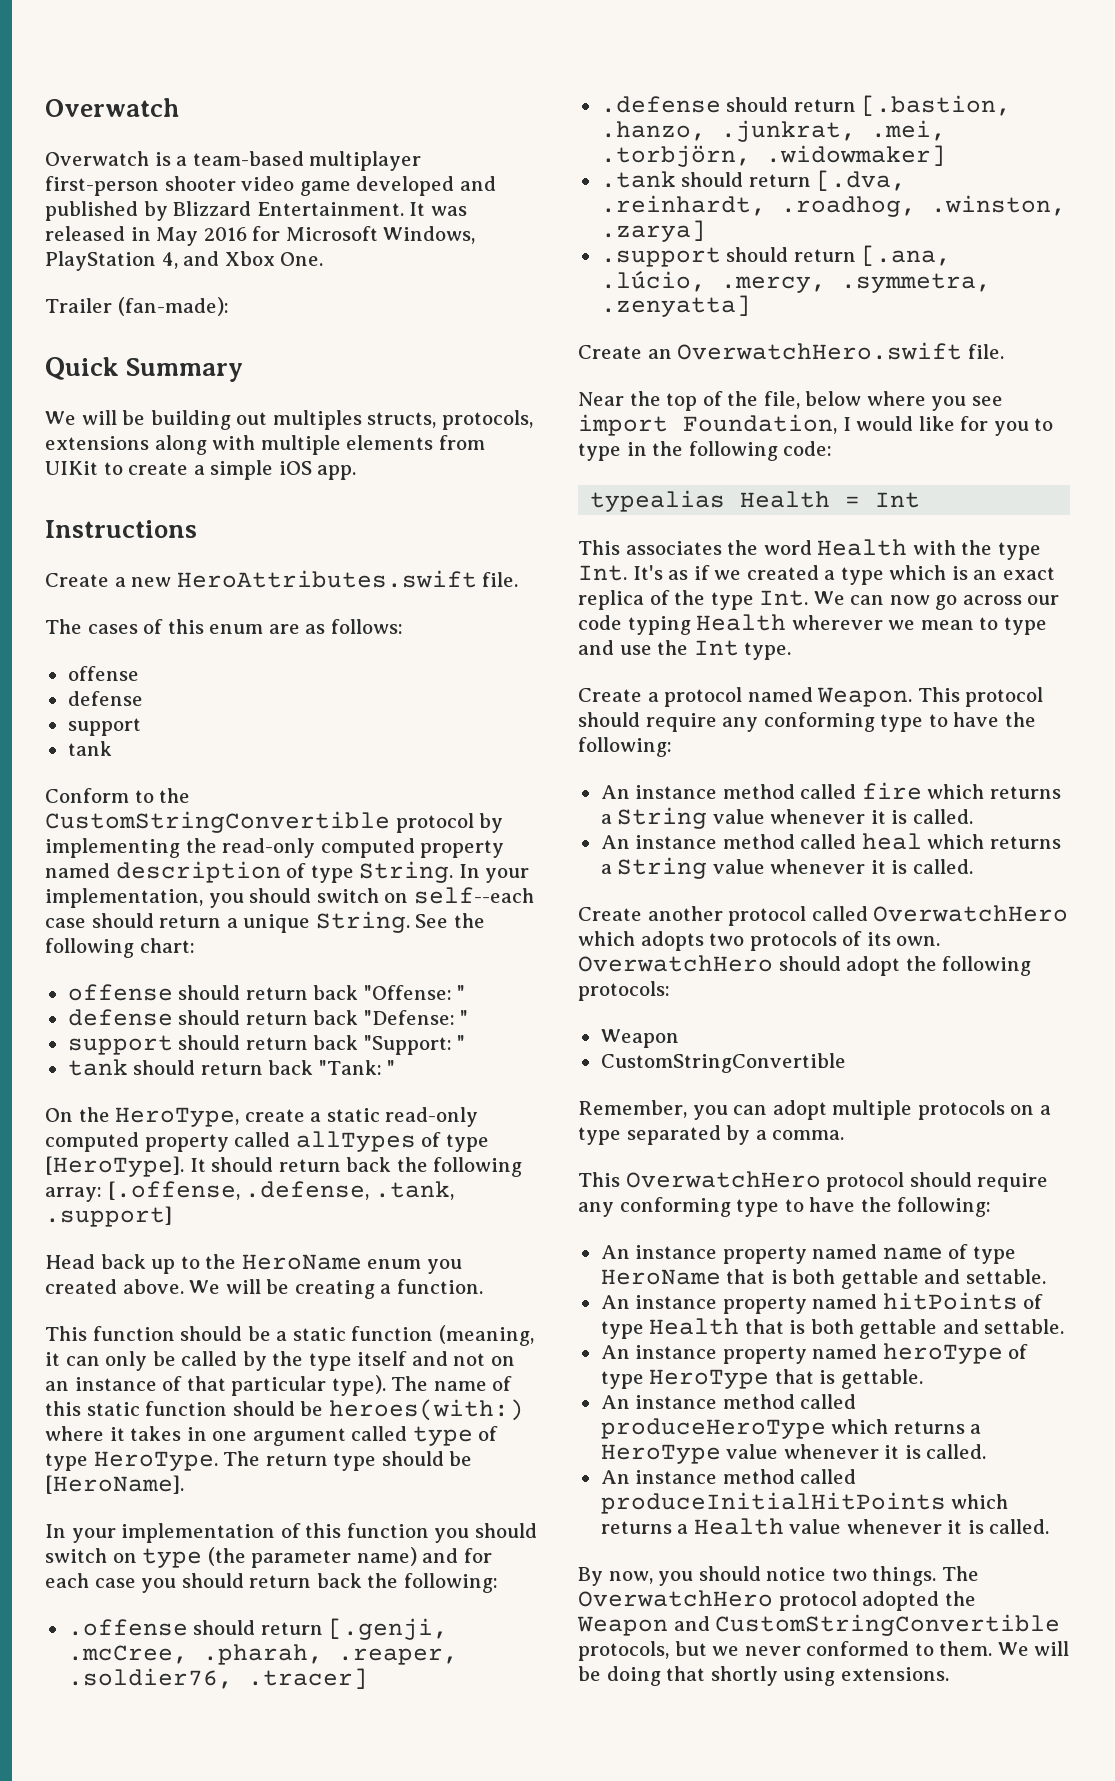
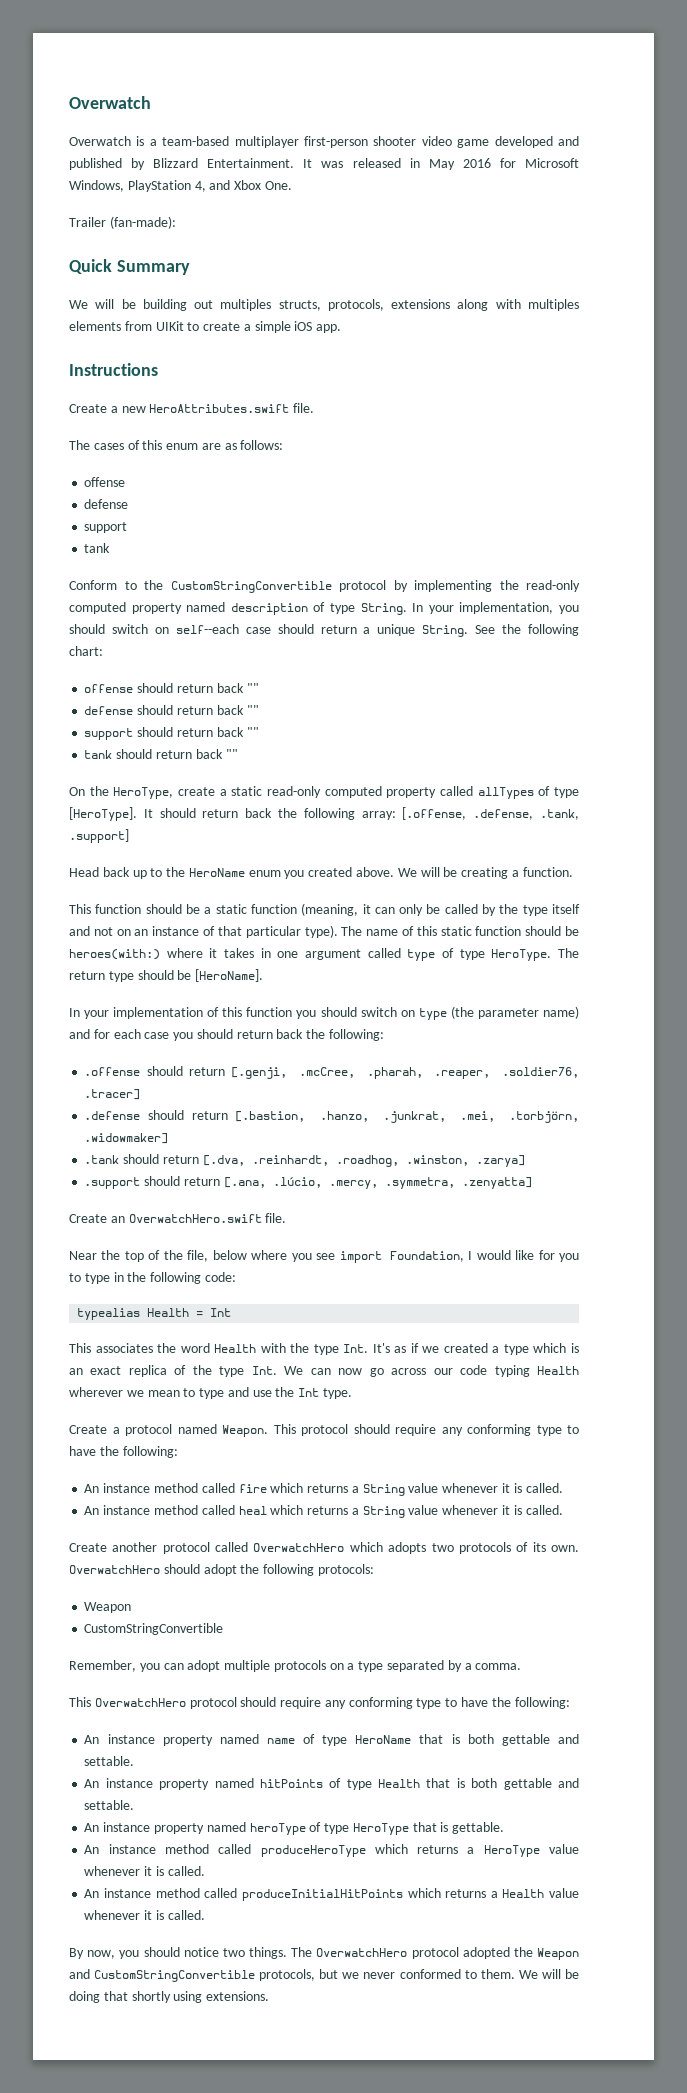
[260,435,341,455] multiple -> [527,299,579,311] multiples
[363,985,466,1000] "Offense: " -> [246,683,259,693] ""
[363,1010,469,1025] "Defense: " -> [246,705,259,715] ""
[363,1035,466,1055] "Support: " -> [246,727,259,737] ""
[318,1060,396,1075] "Tank: " -> [225,749,238,759] ""

